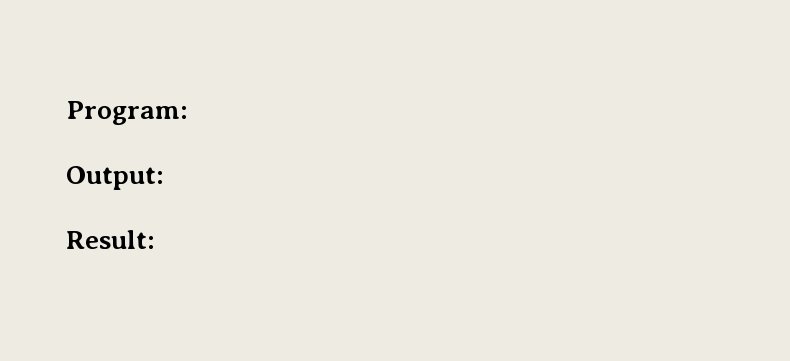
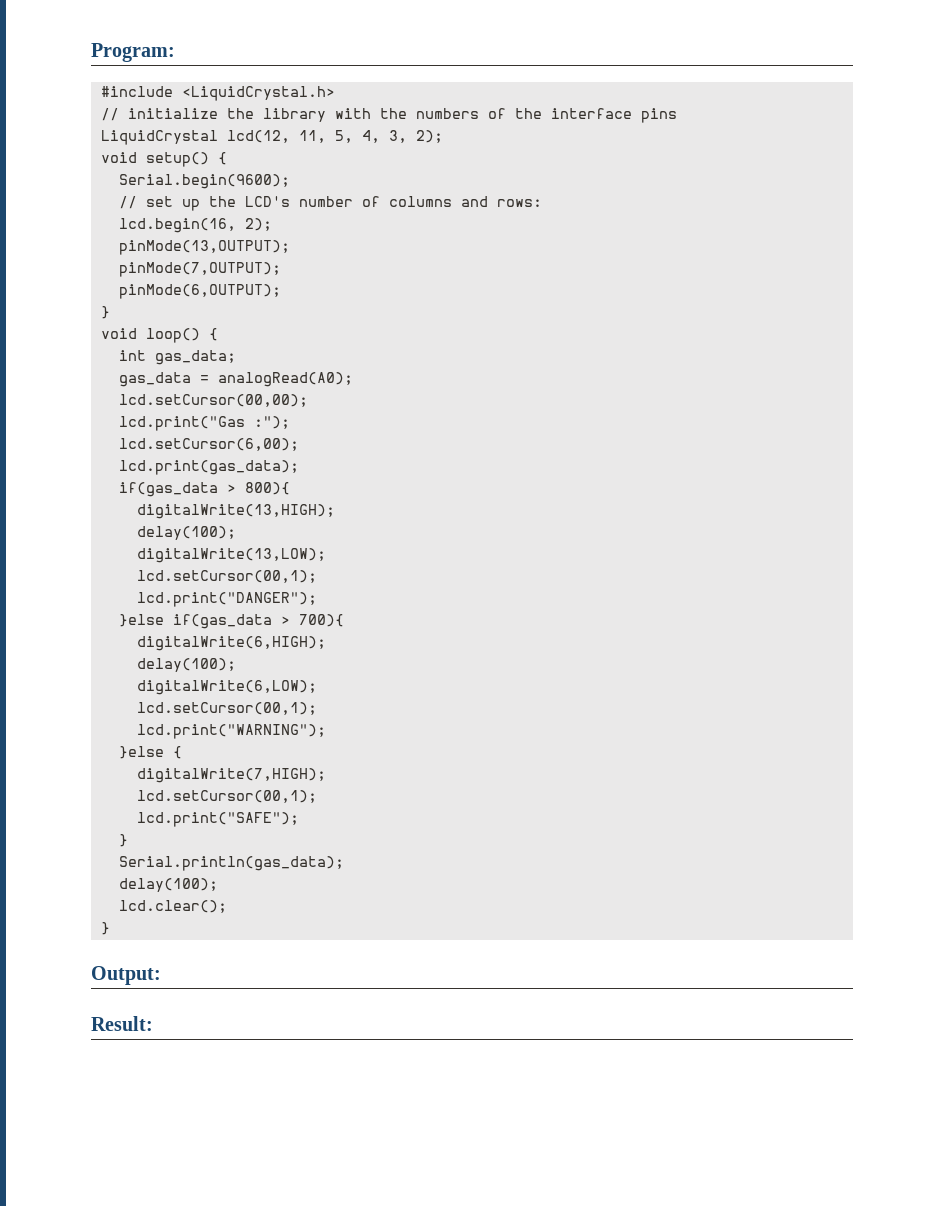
(188, 113) none -> [101,86,336,101] [101,108,678,123] [101,130,444,145] [101,152,228,167] [119,174,291,189] [119,196,543,211] [119,218,273,233] [119,240,291,255] [119,262,282,277] [119,284,282,299] [101,306,111,319] [101,328,219,343] [119,350,237,365] [119,372,354,387] [119,394,309,407] [119,416,291,431] [119,438,300,451] [119,460,300,475] [119,482,291,497] [137,504,336,519] [137,526,237,540] [137,548,327,563] [137,570,318,583] [137,592,318,607] [119,614,345,629] [137,636,327,651] [137,658,237,672] [137,680,318,695] [137,702,318,715] [137,724,327,739] [119,746,183,759] [137,768,327,783] [137,790,318,803] [137,812,300,827] [119,834,129,847] [119,856,345,871] [119,878,219,892] [119,900,228,913] [101,922,111,935] // #include <LiquidCrystal.h> // // initialize the library with the numbers of the interface pins // LiquidCrystal lcd(12, 11, 5, 4, 3, 2); // void setup() { // Serial.begin(9600); // // set up the LCD's number of columns and rows: // lcd.begin(16, 2); // pinMode(13,OUTPUT); // pinMode(7,OUTPUT); // pinMode(6,OUTPUT); // } // void loop() { // int gas_data; // gas_data = analogRead(A0); // lcd.setCursor(00,00); // lcd.print("Gas :"); // lcd.setCursor(6,00); // lcd.print(gas_data); // if(gas_data > 800){ // digitalWrite(13,HIGH); // delay(100); // digitalWrite(13,LOW); // lcd.setCursor(00,1); // lcd.print("DANGER"); // }else if(gas_data > 700){ // digitalWrite(6,HIGH); // delay(100); // digitalWrite(6,LOW); // lcd.setCursor(00,1); // lcd.print("WARNING"); // }else { // digitalWrite(7,HIGH); // lcd.setCursor(00,1); // lcd.print("SAFE"); // } // Serial.println(gas_data); // delay(100); // lcd.clear(); // }

